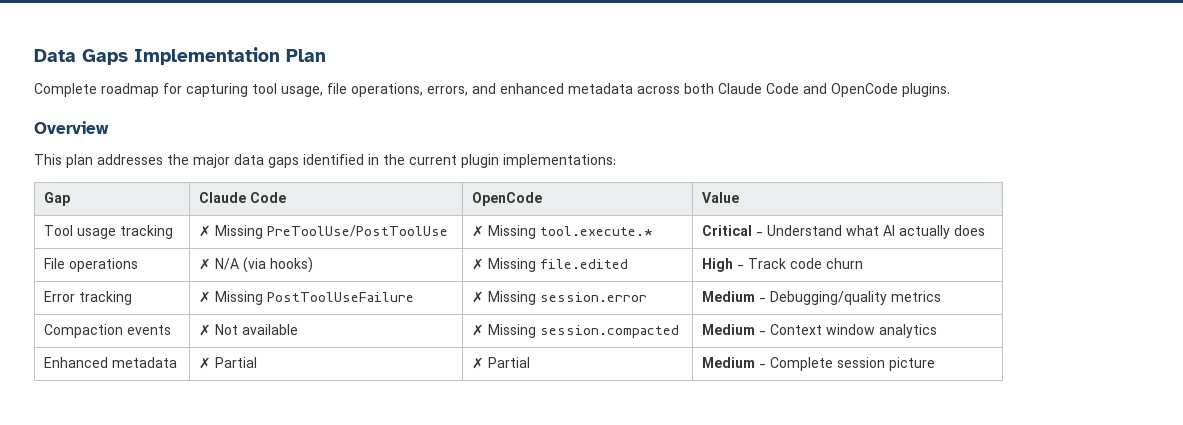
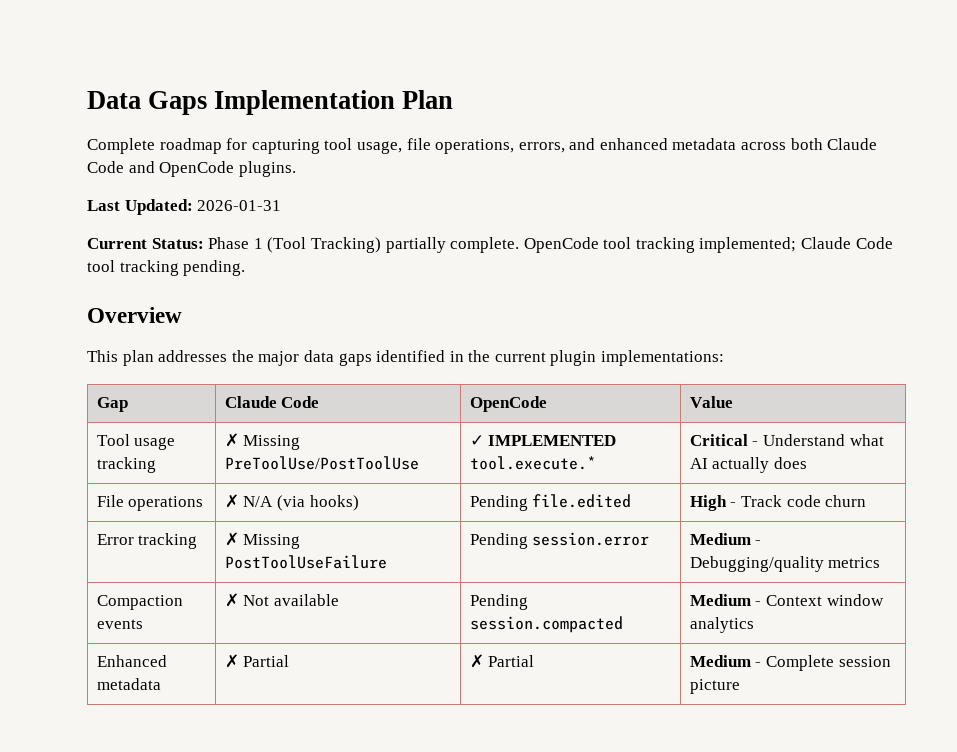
(950, 90) none -> [87,199,282,215] [87,237,893,253] [87,260,246,276] // Last Updated: 2026-01-31 // Current Status: Phase 1 (Tool Tracking) partially complete. OpenCode tool tracking implemented; Claude Code tool tracking pending.
[472,225,537,239] ✗ Missing -> [469,435,617,446] ✓ IMPLEMENTED
[472,258,537,272] ✗ Missing -> [469,495,528,511] Pending
[472,291,537,305] ✗ Missing -> [469,533,528,549] Pending
[472,324,537,338] ✗ Missing -> [469,594,528,610] Pending

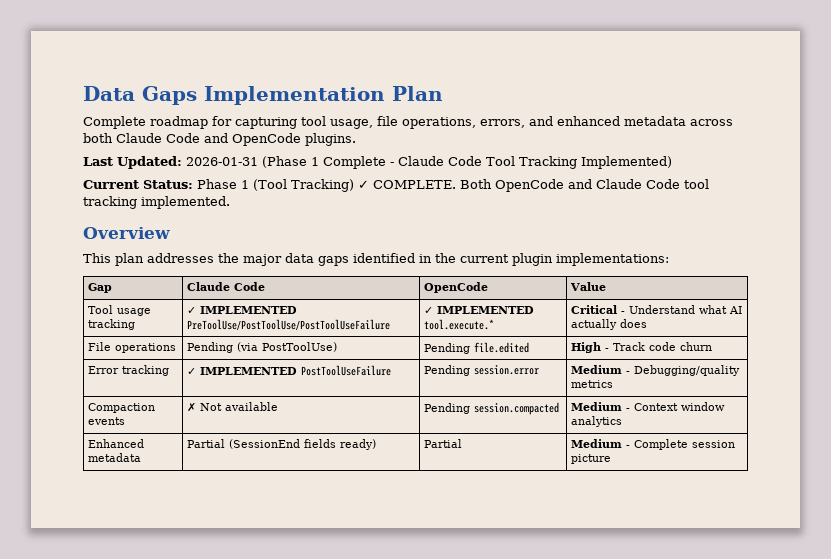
(282, 205) none -> [262,156,672,169] (Phase 1 Complete - Claude Code Tool Tracking Implemented)
[385,237,797,253] partially complete. OpenCode tool tracking implemented; -> [358,179,592,192] ✓ COMPLETE. Both OpenCode and
[183,260,246,276] pending. -> [141,196,230,209] implemented.
[224,433,301,450] [224,456,419,470] ✗ Missing PreToolUse/PostToolUse -> [187,306,298,314] [187,319,391,330] ✓ IMPLEMENTED PreToolUse/PostToolUse/PostToolUseFailure
[224,494,359,511] ✗ N/A (via hooks) -> [187,342,338,353] Pending (via PostToolUse)
[224,532,301,549] ✗ Missing -> [187,367,298,375] ✓ IMPLEMENTED
[224,654,290,668] [469,654,484,668] ✗ Partial | ✗ -> [187,439,377,450] Partial (SessionEnd fields ready) |

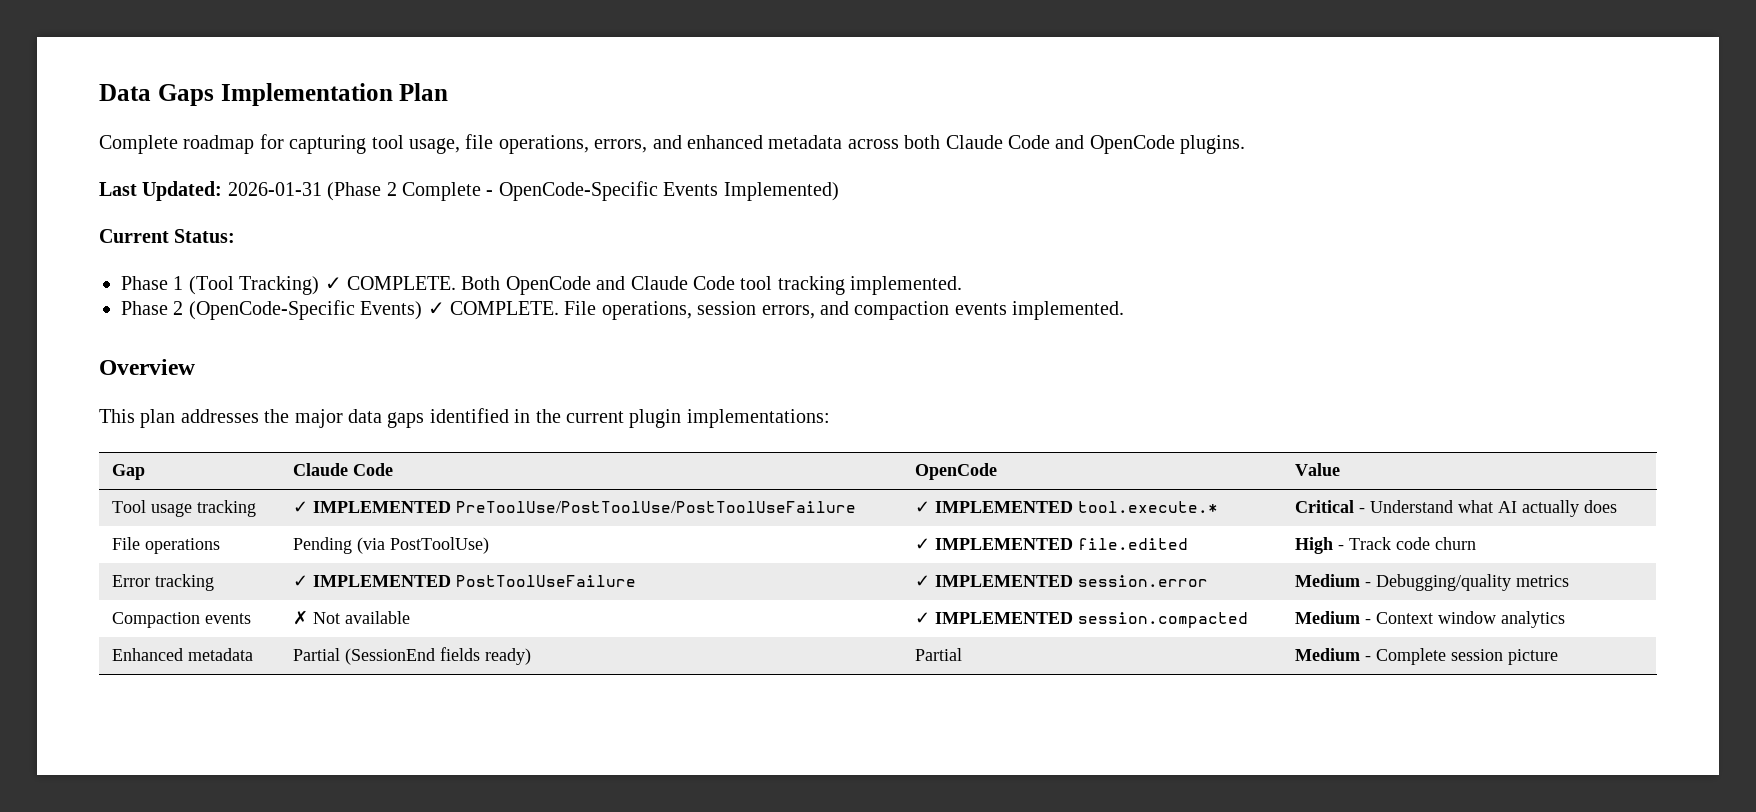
[311,157,319,166] 1 -> [386,182,397,196] 2
[398,156,577,169] Claude Code Tool Tracking -> [498,181,719,201] OpenCode-Specific Events
(193, 184) none -> (236, 236) //
(230, 202) none -> [121,300,1125,320] // Phase 2 (OpenCode-Specific Events) ✓ COMPLETE. File operations, session errors, and compaction events implemented.
[424,343,471,354] Pending -> [914,538,1073,550] ✓ IMPLEMENTED
[424,365,471,376] Pending -> [914,575,1073,587] ✓ IMPLEMENTED
[424,403,471,414] Pending -> [914,612,1073,624] ✓ IMPLEMENTED

